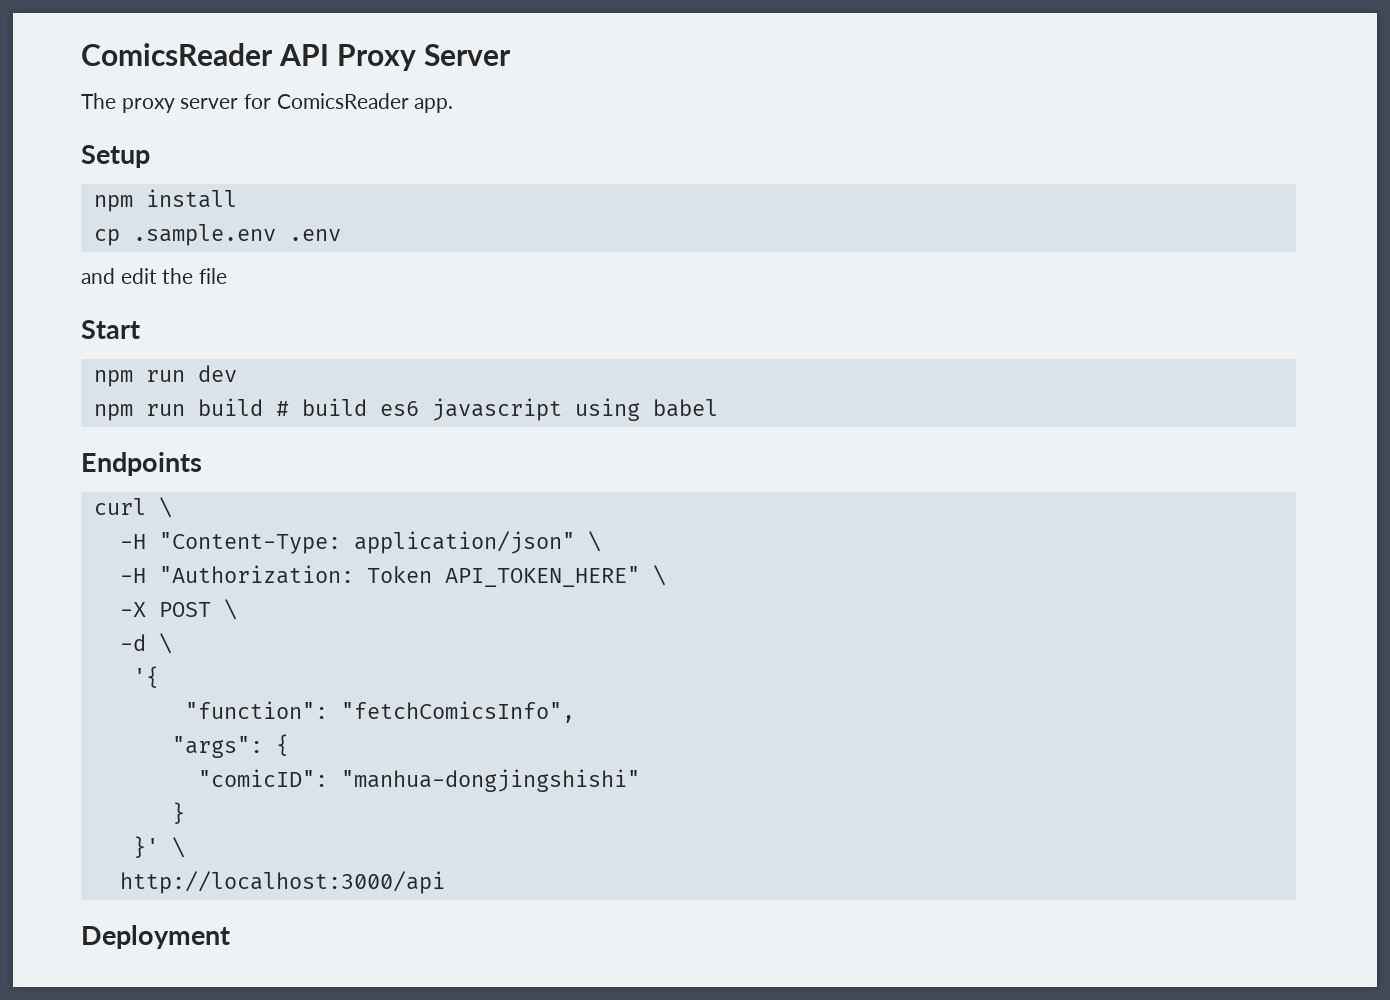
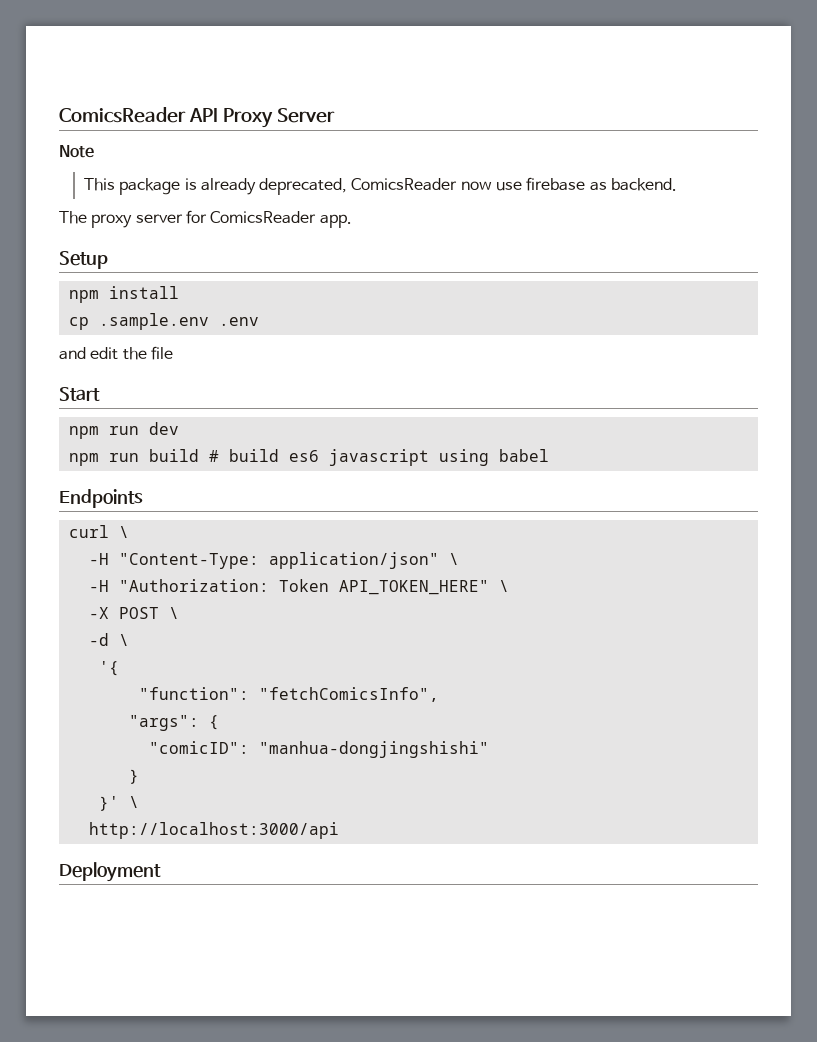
(511, 55) none -> [59,145,94,158] [83,177,678,195] // Note // This package is already deprecated, ComicsReader now use firebase as backend.

